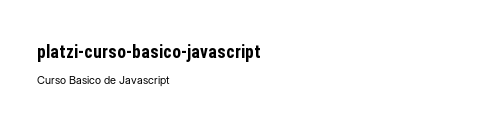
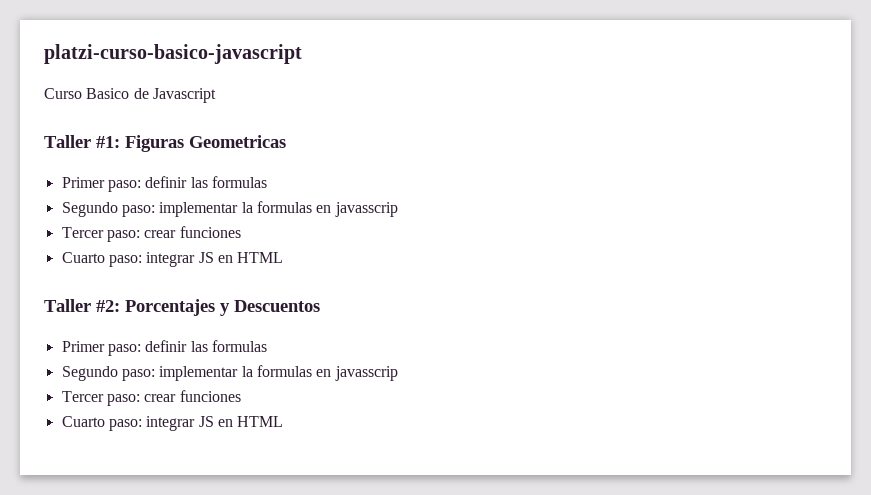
(170, 81) none -> [44,135,286,152] [61,176,267,192] [61,201,398,217] [61,226,241,242] [61,252,284,267] [44,299,320,316] [61,340,267,356] [61,365,398,381] [61,390,241,406] [61,416,284,431] // Taller #1: Figuras Geometricas // Primer paso: definir las formulas // Segundo paso: implementar la formulas en javasscrip // Tercer paso: crear funciones // Cuarto paso: integrar JS en HTML // Taller #2: Porcentajes y Descuentos // Primer paso: definir las formulas // Segundo paso: implementar la formulas en javasscrip // Tercer paso: crear funciones // Cuarto paso: integrar JS en HTML

